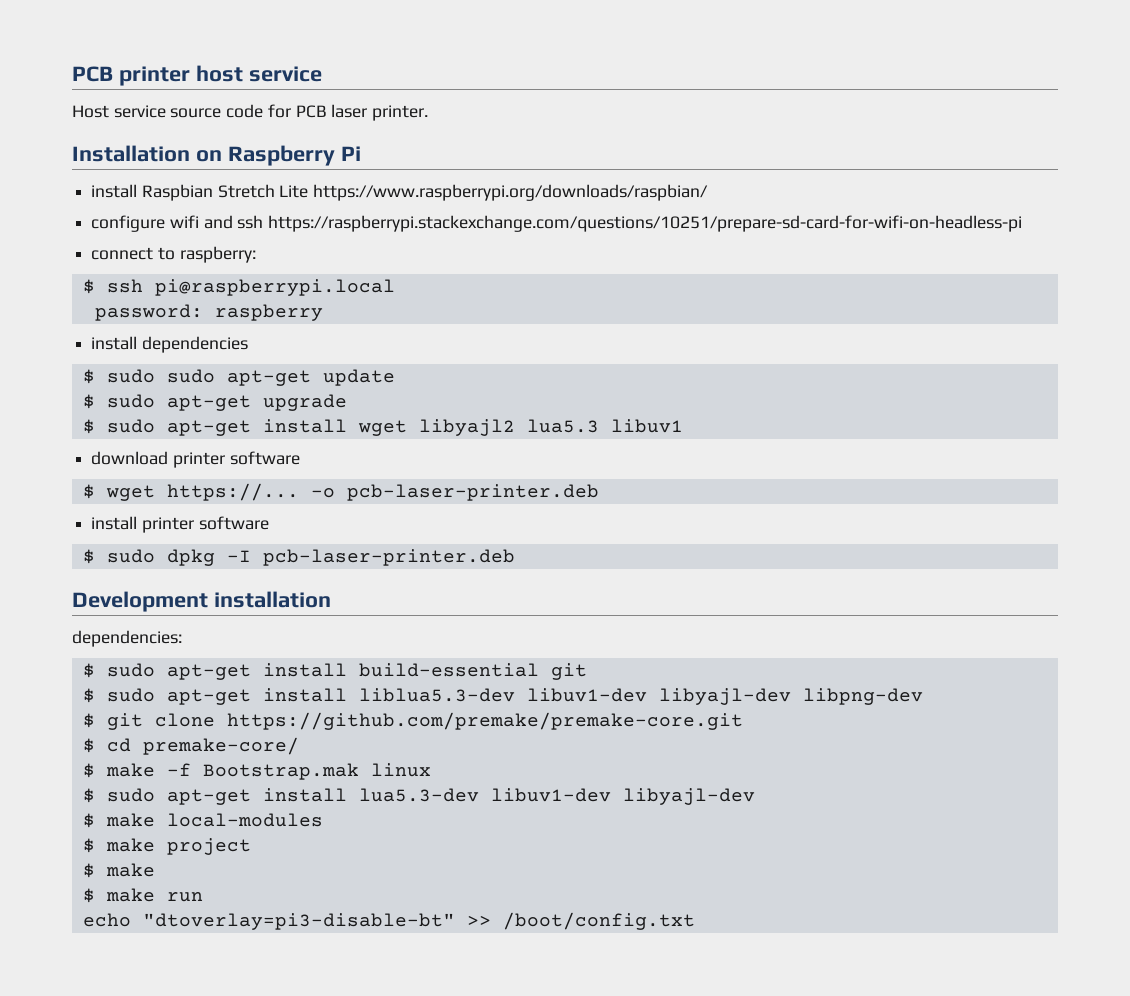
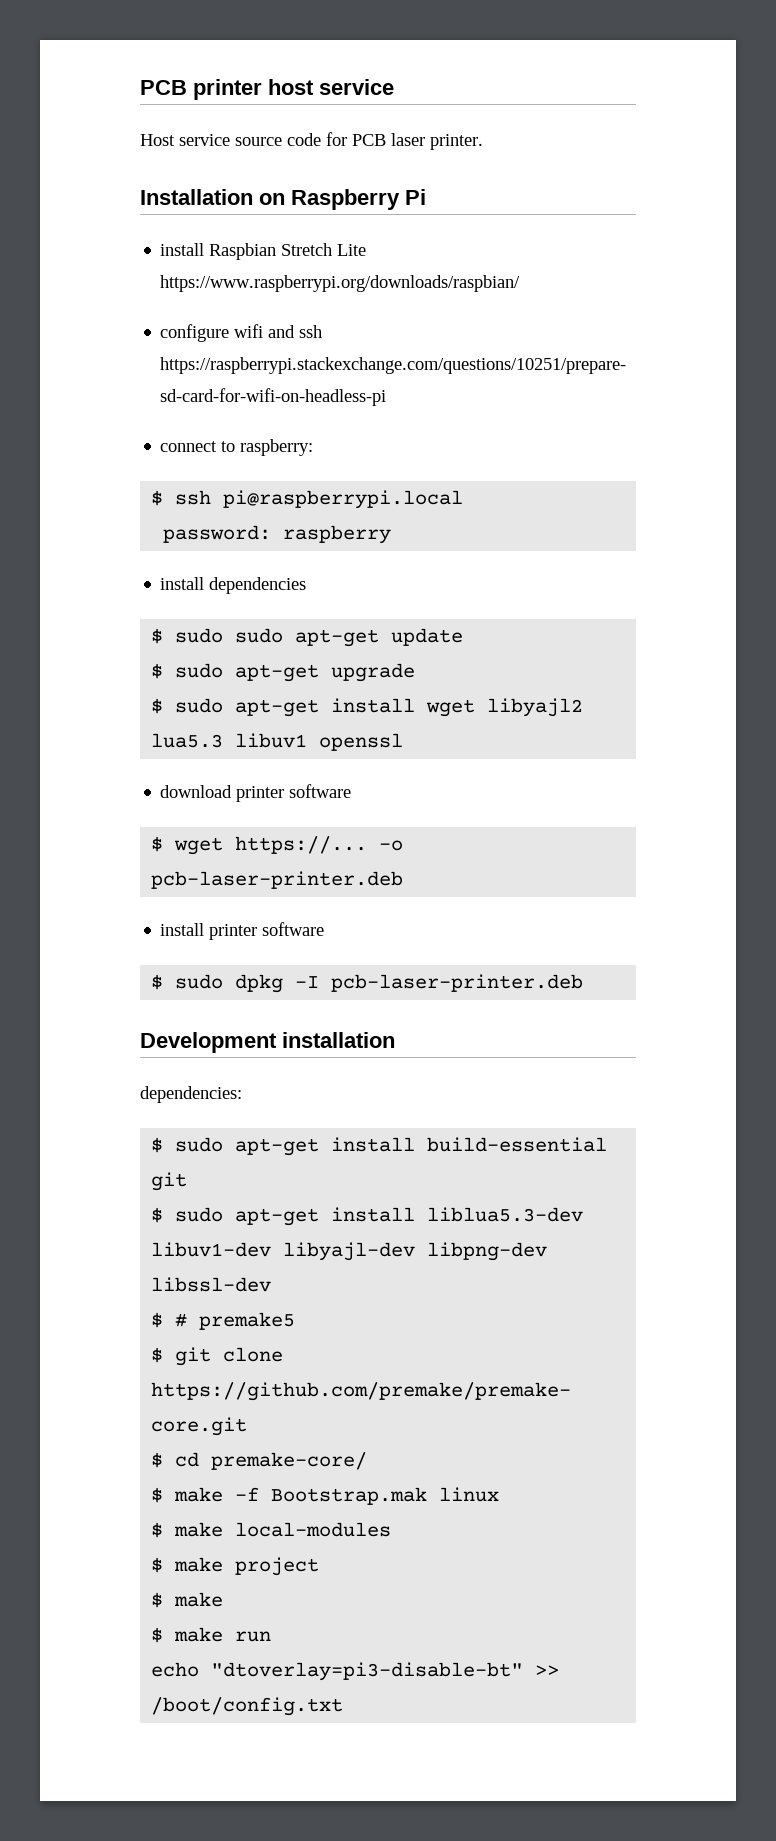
(683, 426) none -> [319,733,404,751] openssl
(923, 696) none -> [151,1277,272,1292] [151,1312,296,1330] libssl-dev // $ # premake5
[82,788,755,805] // $ sudo apt-get install lua5.3-dev libuv1-dev libyajl-dev -> (500, 1494) none

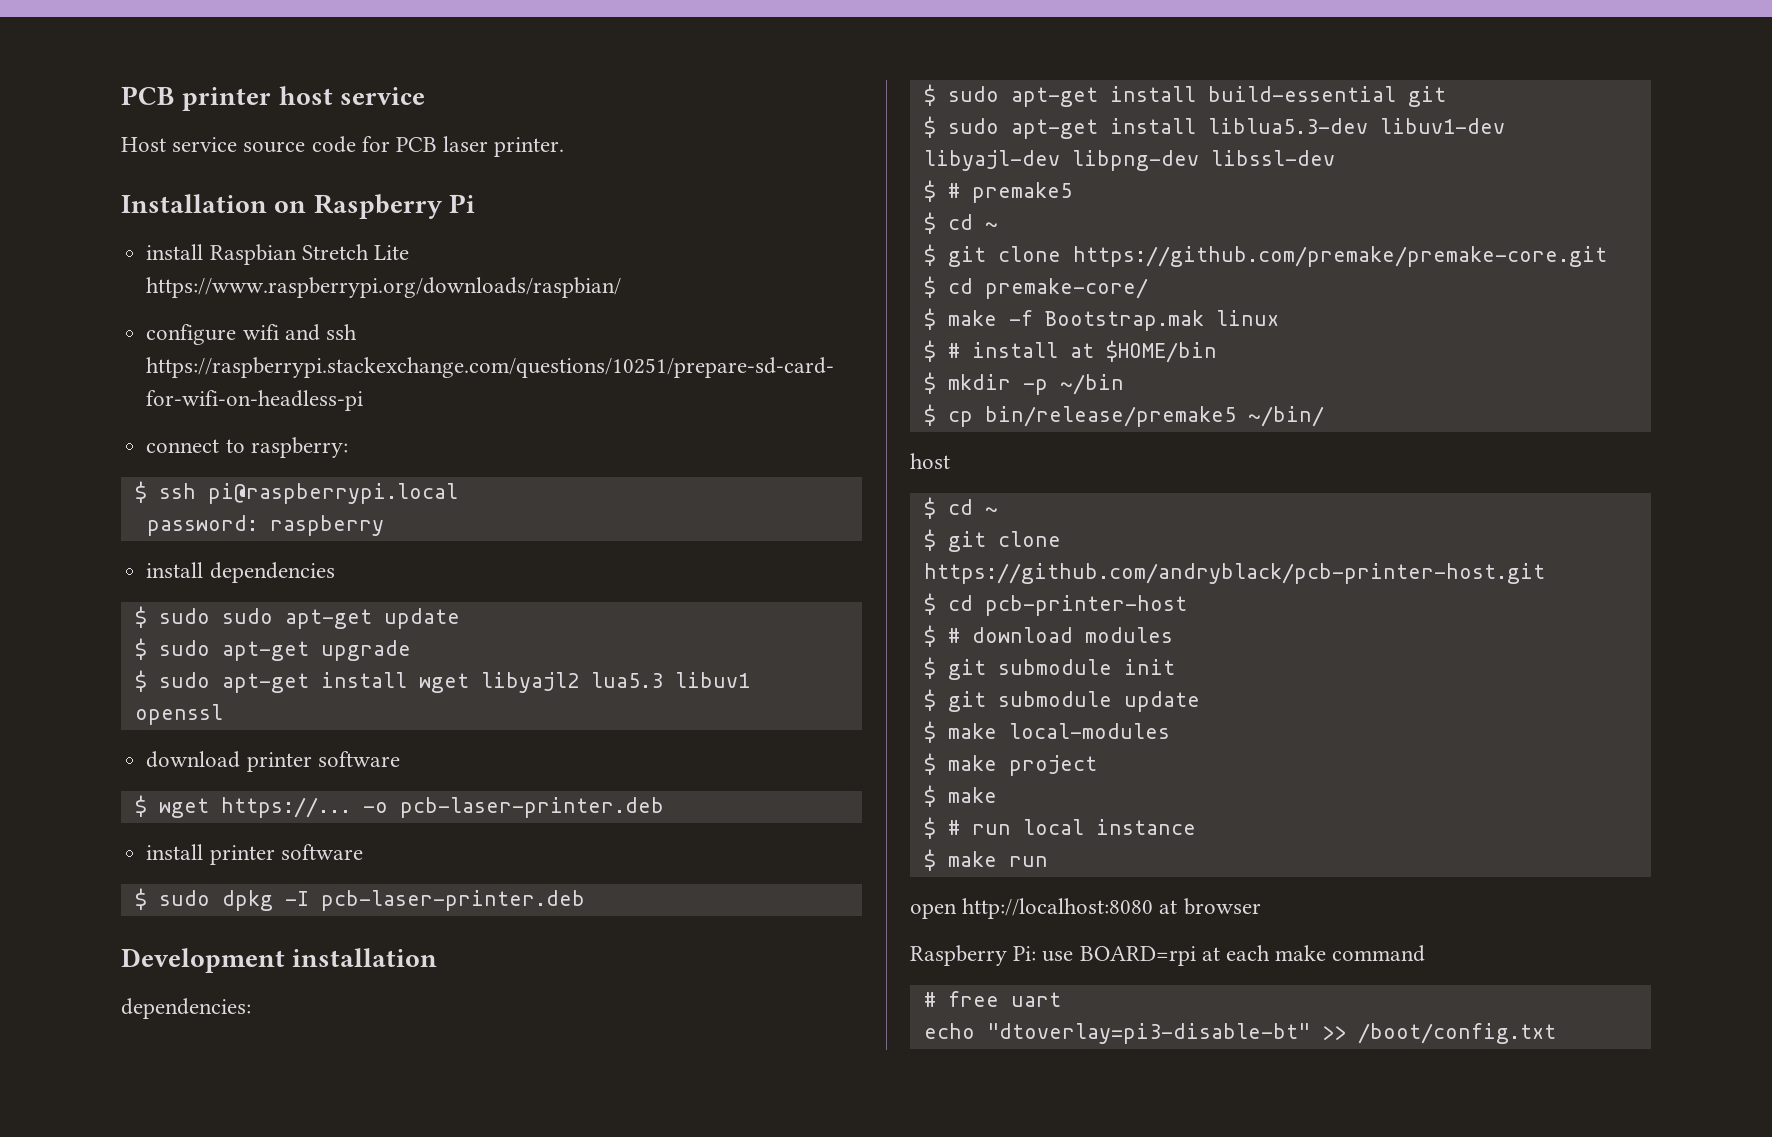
(296, 1321) none -> [923,212,998,234] // $ cd ~
(500, 1494) none -> [923,340,1217,363] [923,372,1124,395] [923,404,1324,427] [910,453,950,469] [923,497,998,519] [923,529,1061,552] [923,563,1545,584] [923,593,1187,616] [923,625,1173,647] [923,657,1175,680] [923,689,1200,712] // $ # install at $HOME/bin // $ mkdir -p ~/bin // $ cp bin/release/premake5 ~/bin/ // host // $ cd ~ // $ git clone https://github.com/andryblack/pcb-printer-host.git // $ cd pcb-printer-host // $ # download modules // $ git submodule init // $ git submodule update
[174,1627,272,1642] make run -> [947,819,1196,835] [923,849,1048,871] [910,898,1261,919] [910,945,1426,966] [923,991,1061,1007] # run local instance // $ make run // open http://localhost:8080 at browser // Raspberry Pi: use BOARD=rpi at each make command // # free uart

